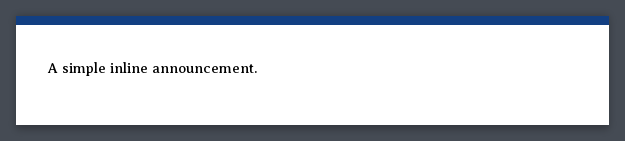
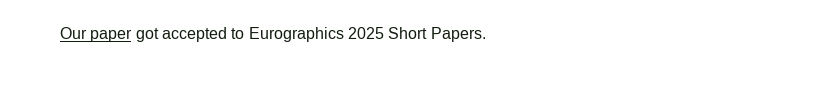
[47,62,257,76] A simple inline announcement. -> [60,27,486,42] Our paper got accepted to Eurographics 2025 Short Papers.

